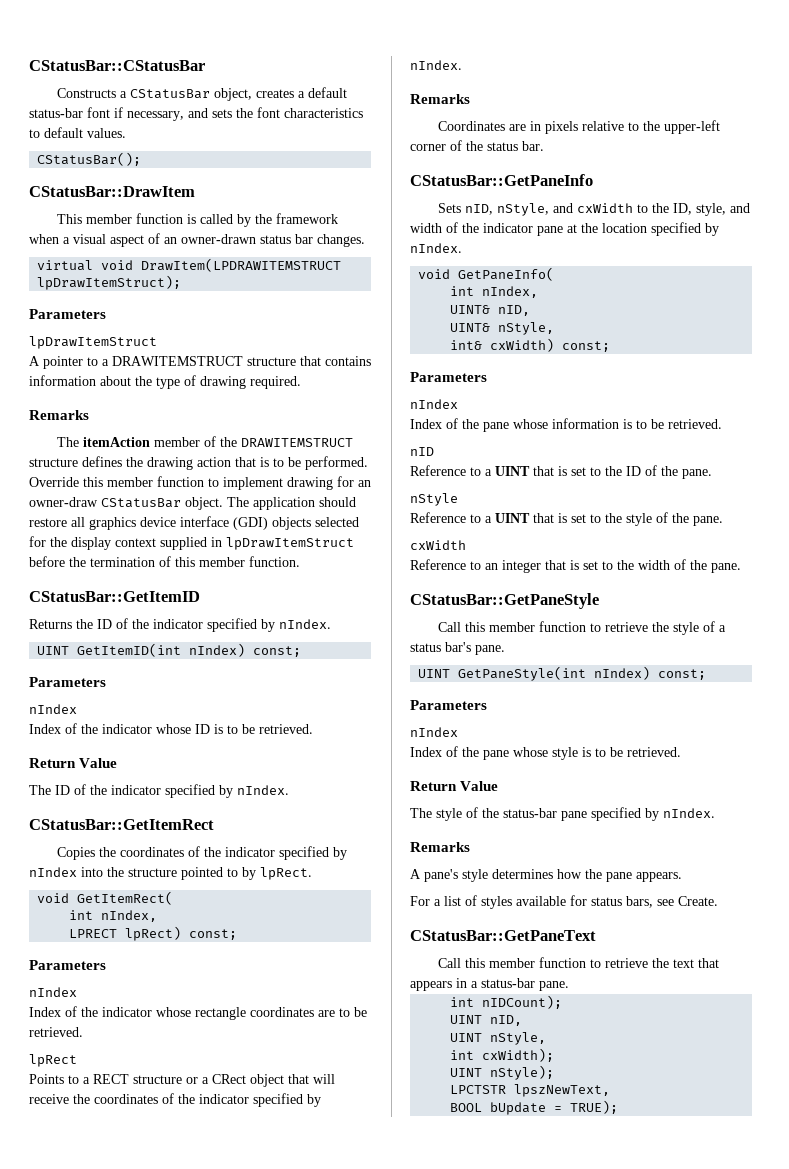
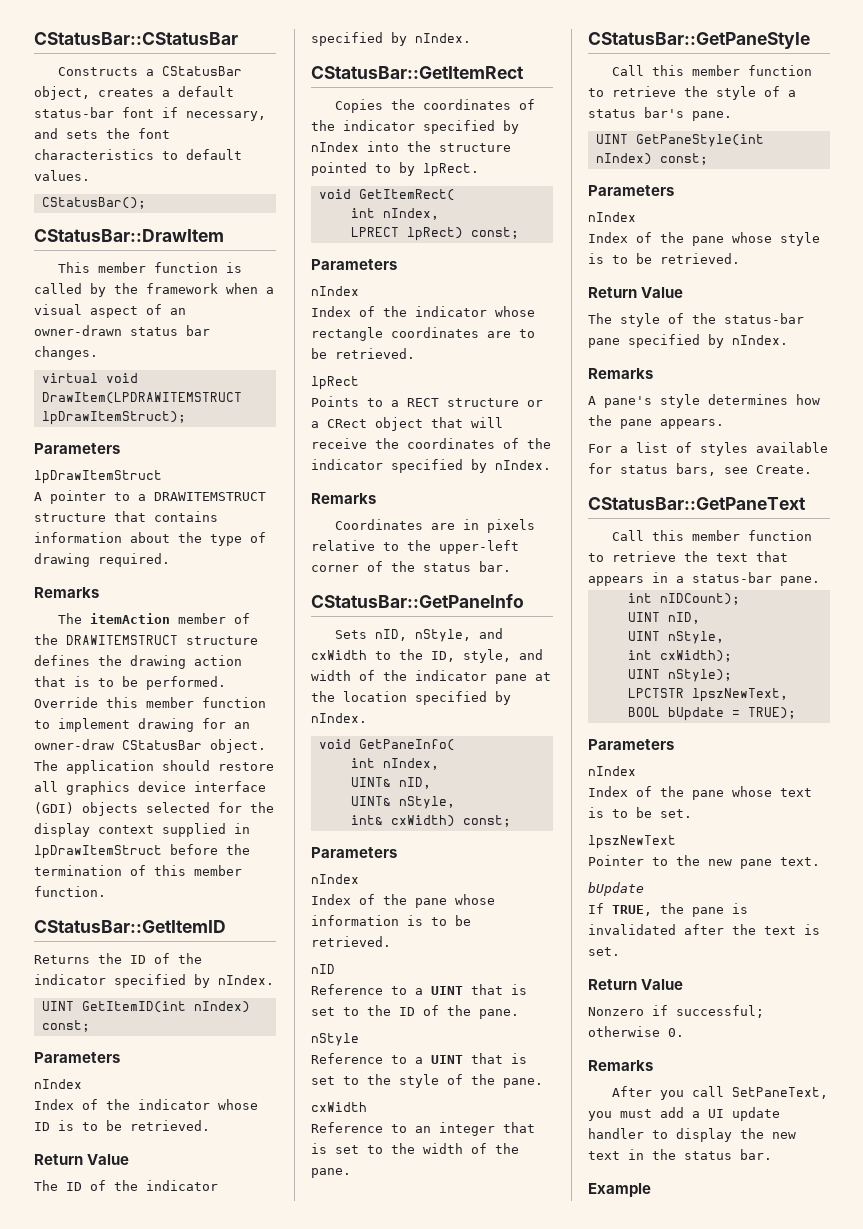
(619, 1107) none -> [588,739,674,750] [588,766,636,776] [588,786,812,800] [588,807,692,818] [588,835,676,849] [588,855,820,869] [588,882,644,896] [588,903,748,917] [588,924,820,935] [588,947,620,956] [588,979,684,990] [588,1005,764,1018] [588,1026,684,1037] [588,1060,653,1071] [612,1086,829,1100] [588,1107,780,1121] [588,1128,796,1142] [588,1149,772,1160] [588,1183,651,1197] // Parameters // nIndex // Index of the pane whose text is to be set. // lpszNewText // Pointer to the new pane text. // bUpdate // If TRUE, the pane is invalidated after the text is set. // Return Value // Nonzero if successful; otherwise 0. // Remarks // After you call SetPaneText, you must add a UI update handler to display the new text in the status bar. // Example

